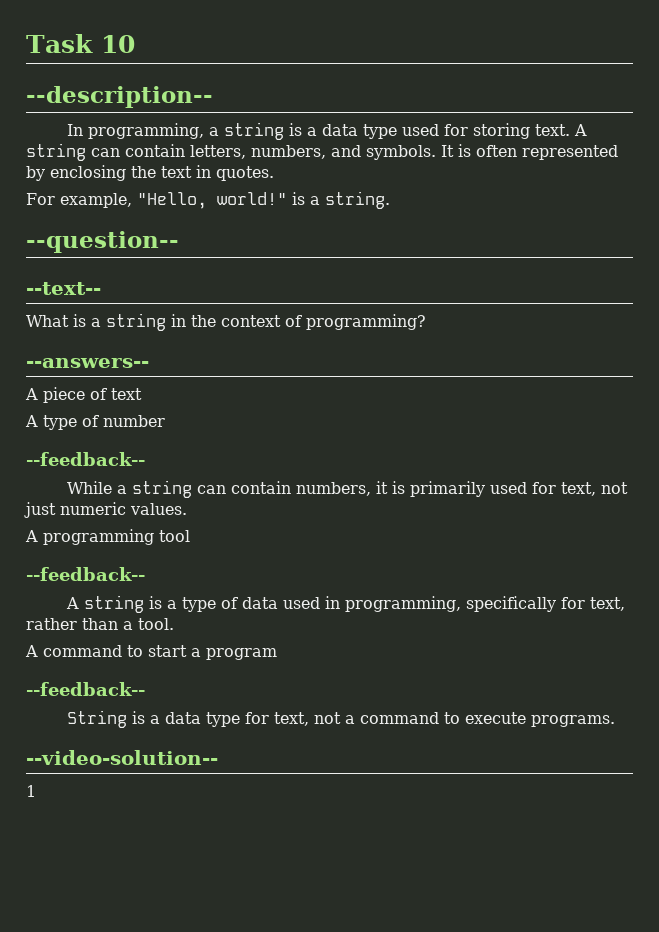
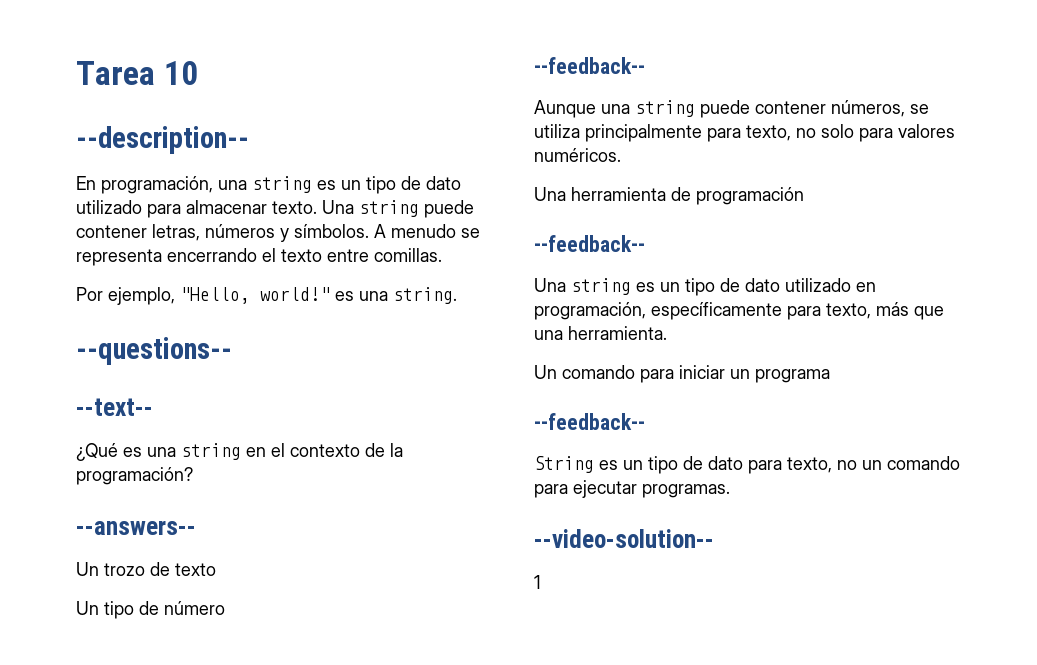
[26,34,93,53] Task -> [76,61,155,85] Tarea
[66,122,587,140] [26,143,618,161] [26,165,274,181] [26,192,320,209] In programming, a string is a data type used for storing text. A string can contain letters, numbers, and symbols. It is often represented by enclosing the text in quotes. // For example, "Hello, world!" is a -> [76,176,461,194] [76,200,474,218] [76,224,480,242] [76,248,442,266] [76,287,388,305] En programación, una string es un tipo de dato utilizado para almacenar texto. Una string puede contener letras, números y símbolos. A menudo se representa encerrando el texto entre comillas. // Por ejemplo, "Hello, world!" es una
[26,231,179,253] --question-- -> [76,337,232,365] --questions--
[26,313,426,331] [26,358,149,368] [25,387,142,403] [25,415,165,430] [26,452,145,466] [66,480,628,498] [24,502,187,518] [25,529,190,545] [26,567,145,581] [65,595,625,613] [26,618,174,630] [25,645,277,660] [26,682,145,696] [66,710,615,728] What is a string in the context of programming? // --answers-- // A piece of text // A type of number // --feedback-- // While a string can contain numbers, it is primarily used for text, not just numeric values. // A programming tool // --feedback-- // A string is a type of data used in programming, specifically for text, rather than a tool. // A command to start a program // --feedback-- // String is a data type for text, not a command to execute programs. -> [76,443,403,461] [76,467,193,485] [76,521,196,535] [76,562,216,576] [76,601,225,619] [534,57,645,74] [534,100,929,118] [534,124,955,142] [534,148,621,162] [534,187,804,205] [534,235,645,252] [534,278,876,296] [534,302,944,320] [534,326,667,340] [534,365,830,383] [534,413,645,430] [534,456,960,474] [534,480,730,498] ¿Qué es una string en el contexto de la programación? // --answers-- // Un trozo de texto // Un tipo de número // --feedback-- // Aunque una string puede contener números, se utiliza principalmente para texto, no solo para valores numéricos. // Una herramienta de programación // --feedback-- // Una string es un tipo de dato utilizado en programación, específicamente para texto, más que una herramienta. // Un comando para iniciar un programa // --feedback-- // String es un tipo de dato para texto, no un comando para ejecutar programas.

